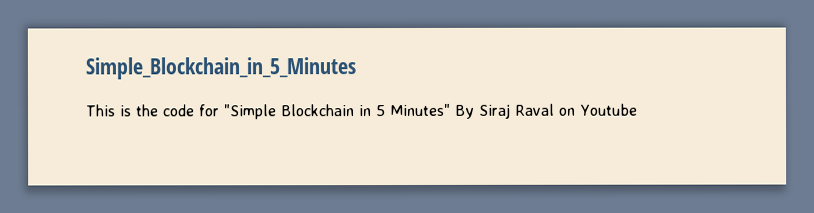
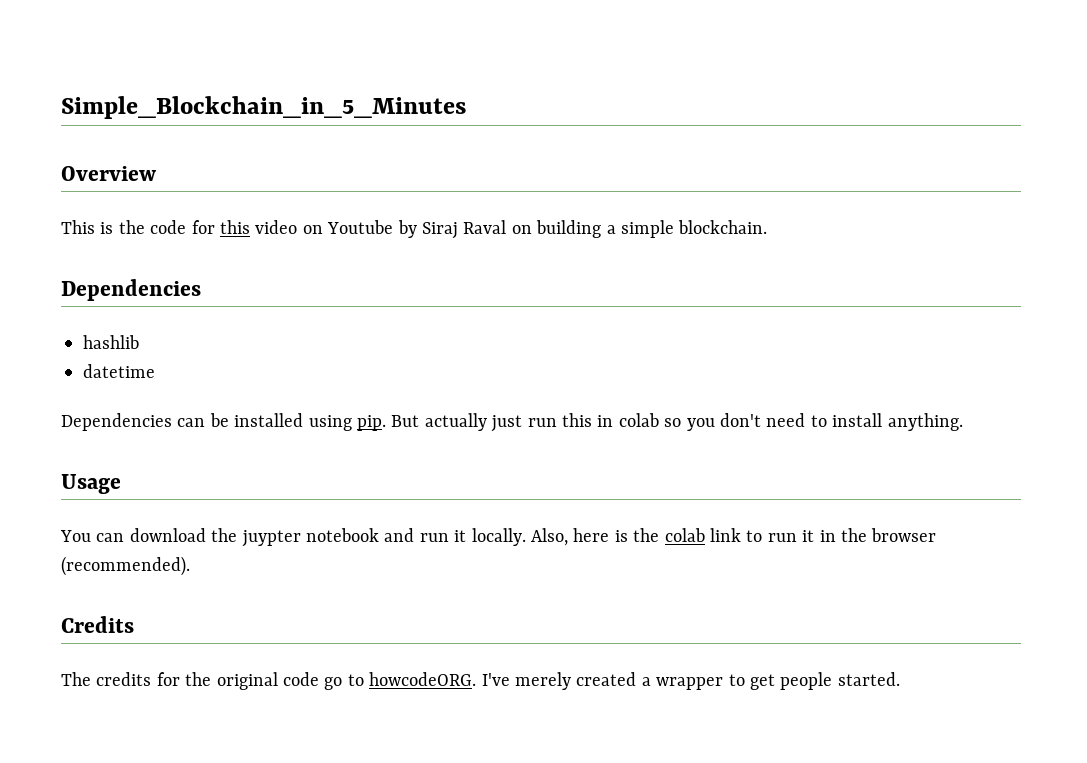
(356, 68) none -> [61,166,156,181] // Overview
[223,103,638,120] "Simple Blockchain in 5 Minutes" By Siraj Raval on Youtube -> [220,220,768,239] [61,279,201,301] [83,335,139,349] [83,364,155,378] [61,413,963,432] [61,474,121,494] [60,528,937,547] [61,556,190,576] [61,616,134,633] [61,672,900,690] this video on Youtube by Siraj Raval on building a simple blockchain. // Dependencies // hashlib // datetime // Dependencies can be installed using pip. But actually just run this in colab so you don't need to install anything. // Usage // You can download the juypter notebook and run it locally. Also, here is the colab link to run it in the browser (recommended). // Credits // The credits for the original code go to howcodeORG. I've merely created a wrapper to get people started.

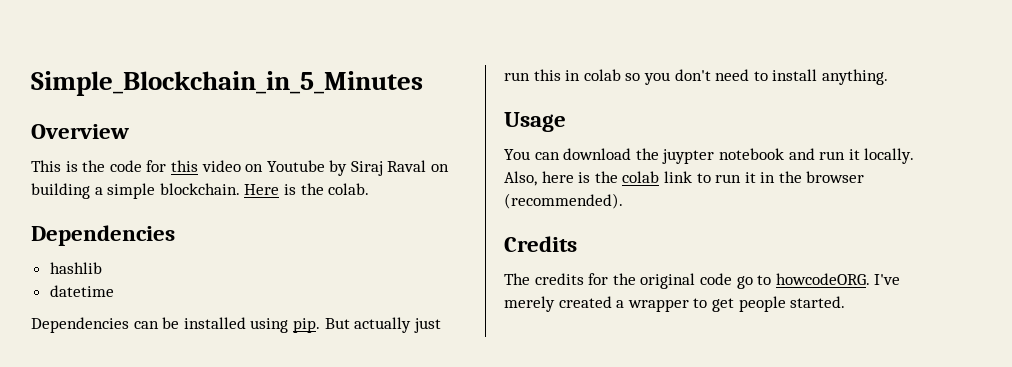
(768, 227) none -> [244,183,370,195] Here is the colab.

